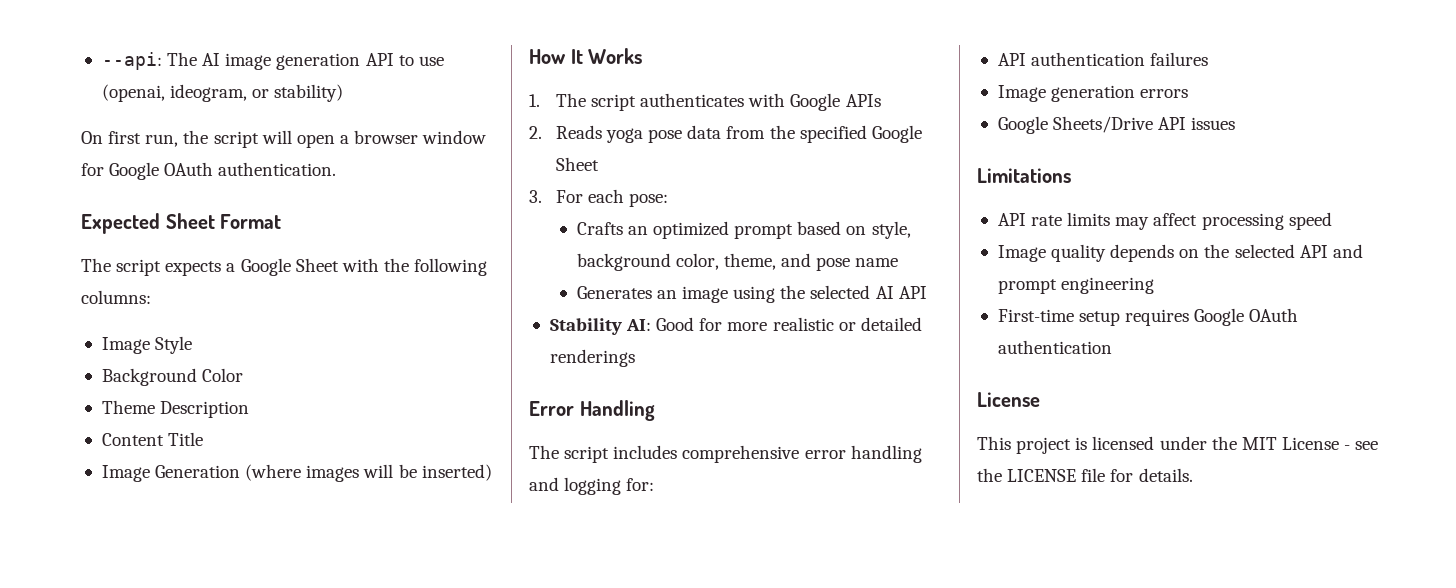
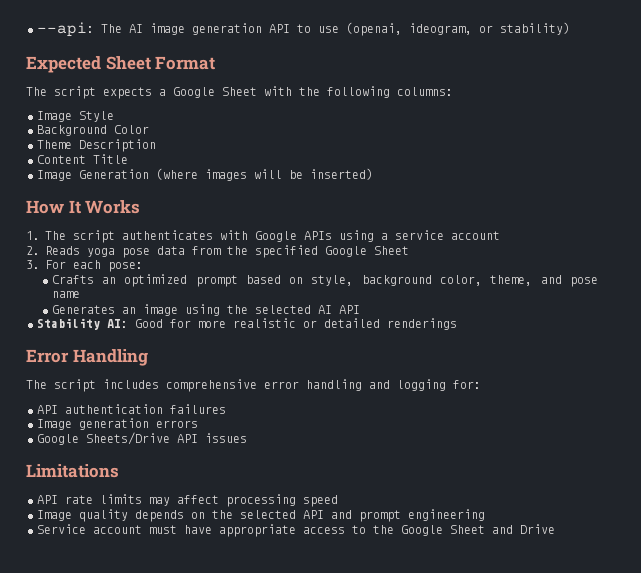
[81,130,487,148] [81,162,337,180] // On first run, the script will open a browser window for Google OAuth authentication. -> (570, 28) none
(881, 100) none -> [339,230,500,242] using a service account
[997,308,1299,326] [997,340,1112,354] [977,392,1040,407] [977,436,1379,454] [977,468,1193,482] First-time setup requires Google OAuth authentication // License // This project is licensed under the MIT License - see the LICENSE file for details. -> [37,524,555,537] Service account must have appropriate access to the Google Sheet and Drive

